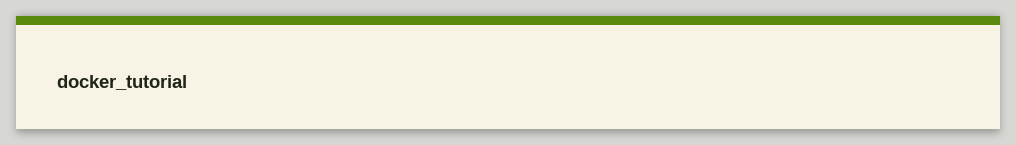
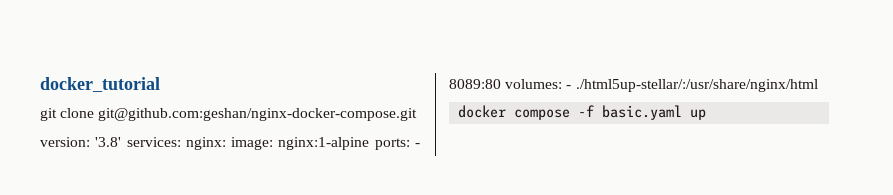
(187, 82) none -> [40,108,418,121] [40,137,420,150] [449,79,818,92] [458,105,707,120] // git clone git@github.com:geshan/nginx-docker-compose.git // version: '3.8' services: nginx: image: nginx:1-alpine ports: - 8089:80 volumes: - ./html5up-stellar/:/usr/share/nginx/html // docker compose -f basic.yaml up

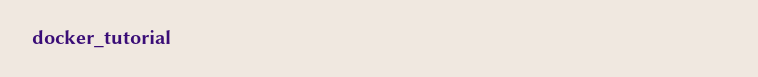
[40,108,418,121] [40,137,420,150] [449,79,818,92] [458,105,707,120] // git clone git@github.com:geshan/nginx-docker-compose.git // version: '3.8' services: nginx: image: nginx:1-alpine ports: - 8089:80 volumes: - ./html5up-stellar/:/usr/share/nginx/html // docker compose -f basic.yaml up -> (171, 39) none

